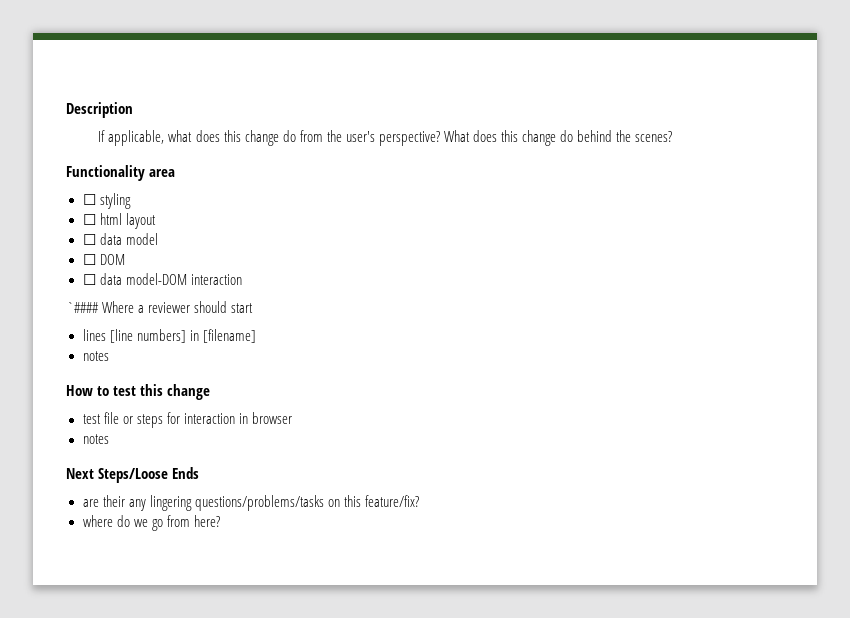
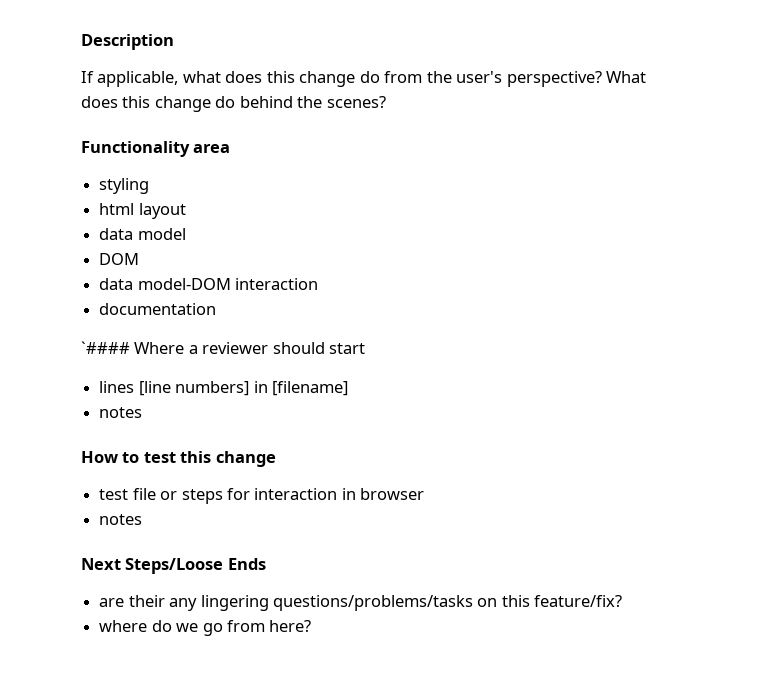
[82,194,96,205] ☐ -> (231, 148) none
[82,214,96,225] ☐ -> (150, 186) none
[82,234,96,245] ☐ -> (186, 211) none
[82,254,96,265] ☐ -> (186, 234) none
[82,274,96,285] ☐ -> (140, 259) none
(242, 279) none -> [99,303,217,315] // documentation

